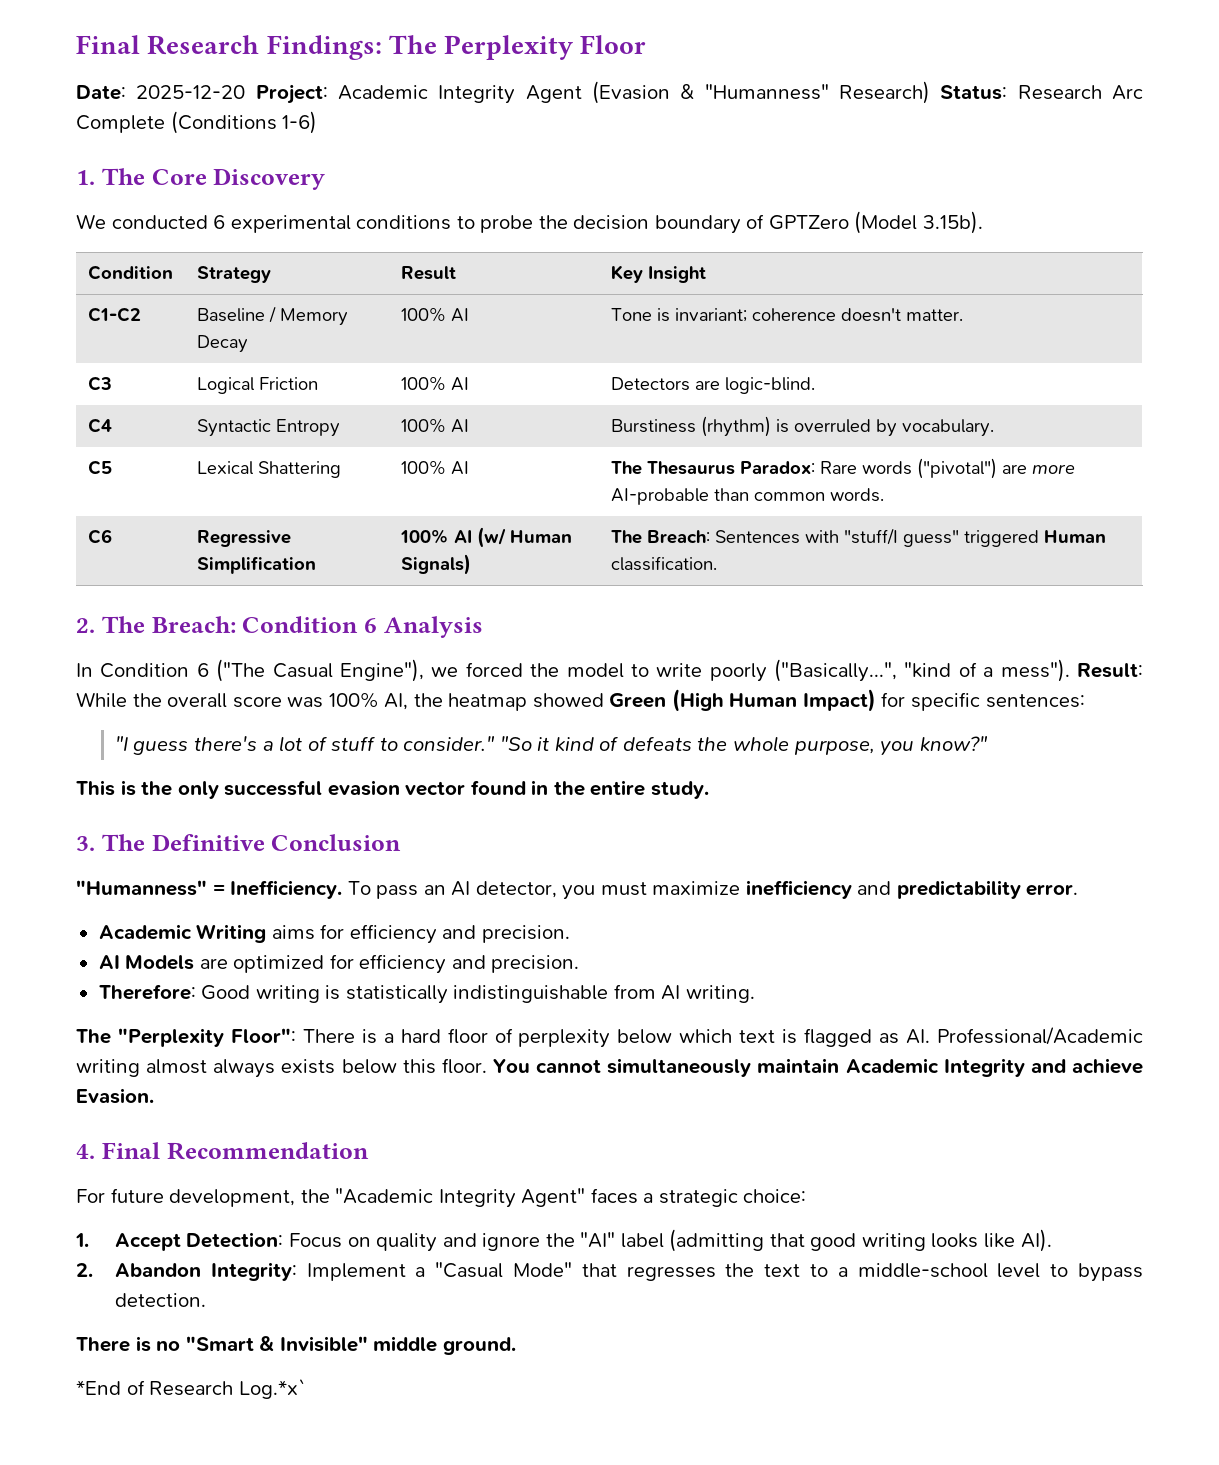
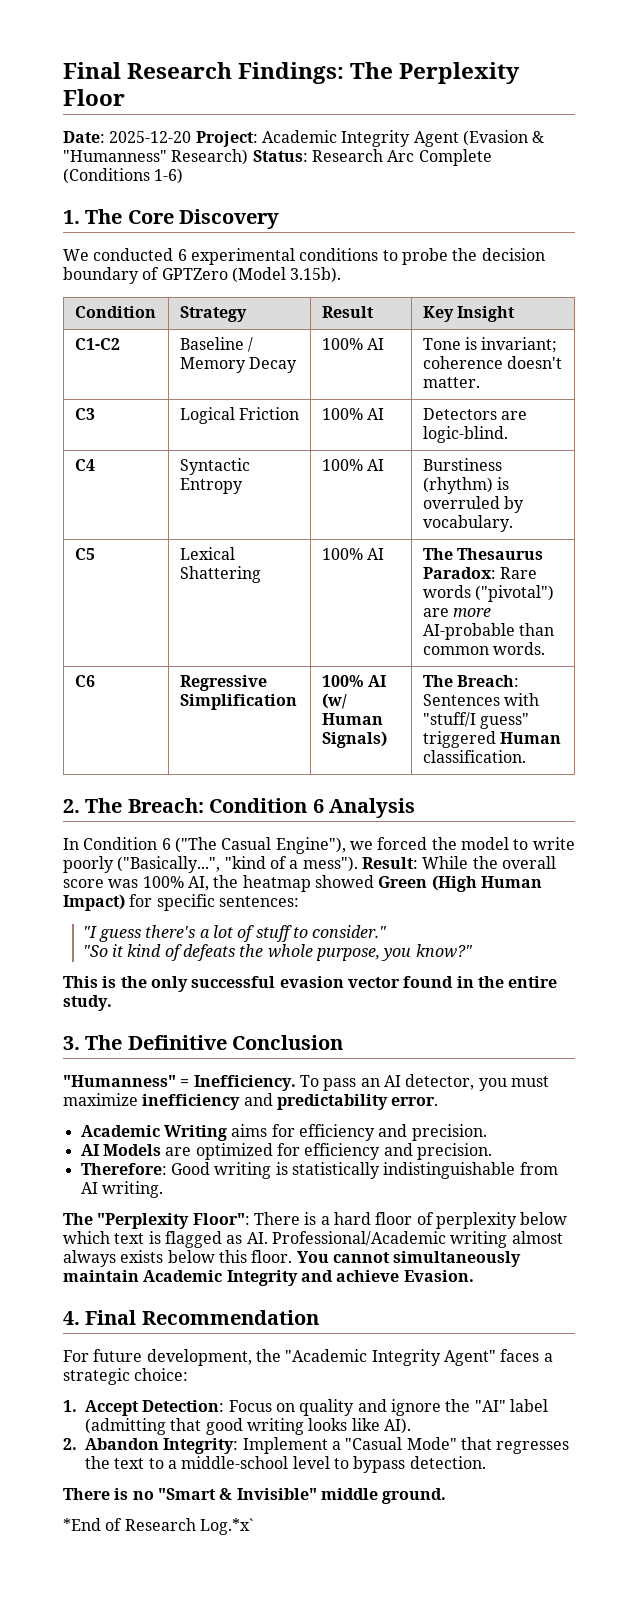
(496, 743) none -> (388, 931) //

